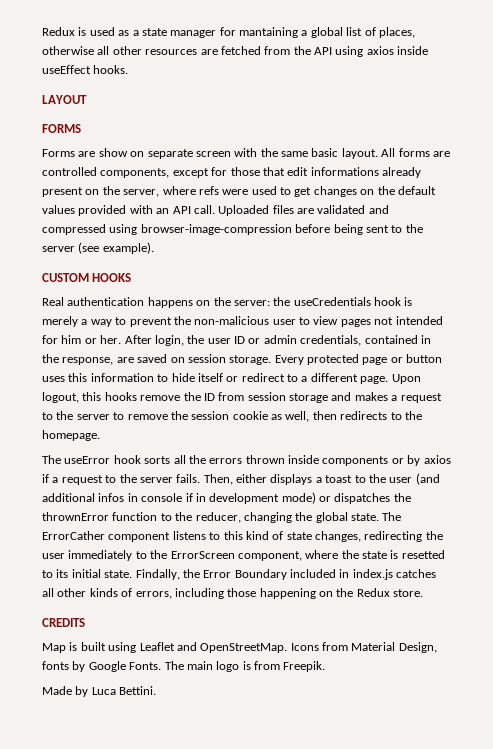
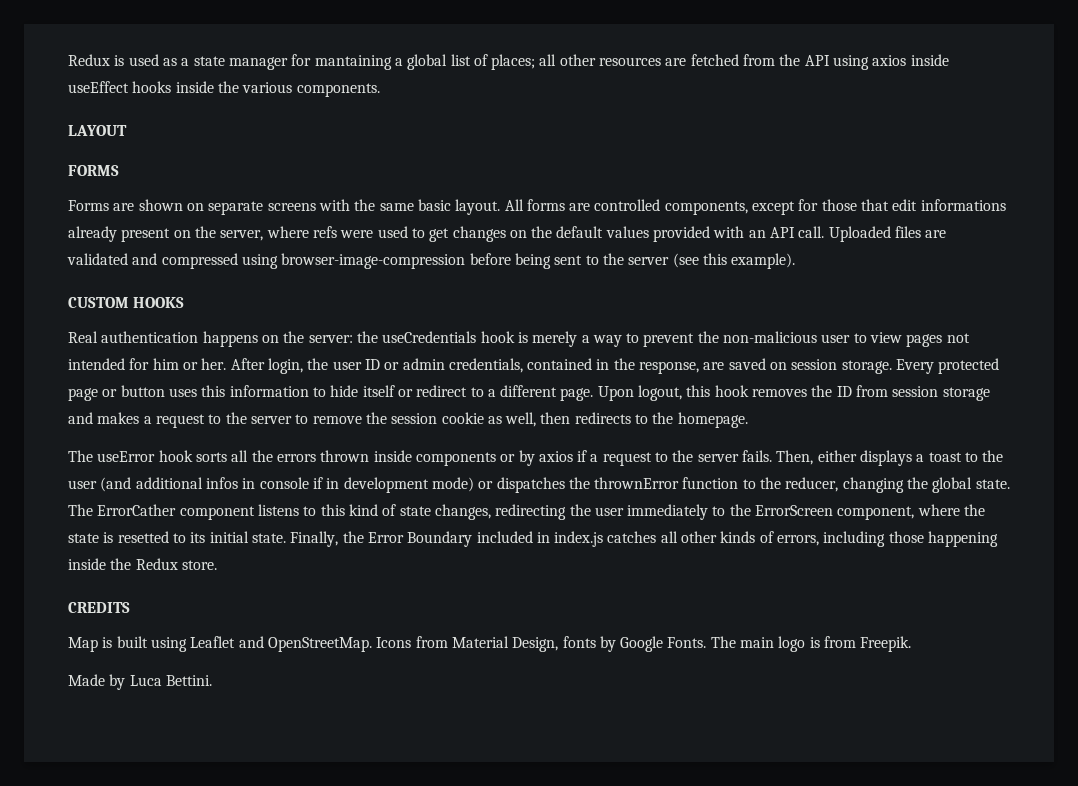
[378,27,415,38] [42,46,94,55] places, otherwise -> [491,54,536,70] places;
[93,65,129,74] hooks. -> [132,81,380,97] hooks inside the various components.
[98,148,128,157] show -> [138,199,183,211] shown
[195,151,231,157] screen -> [267,203,316,211] screens
(100, 248) none -> [702,253,727,265] this
[104,392,181,401] hooks remove -> [714,385,808,397] hook removes
[135,569,180,580] Findally, -> [290,531,339,547] Finally,
[319,591,333,597] on -> [68,558,106,570] inside

